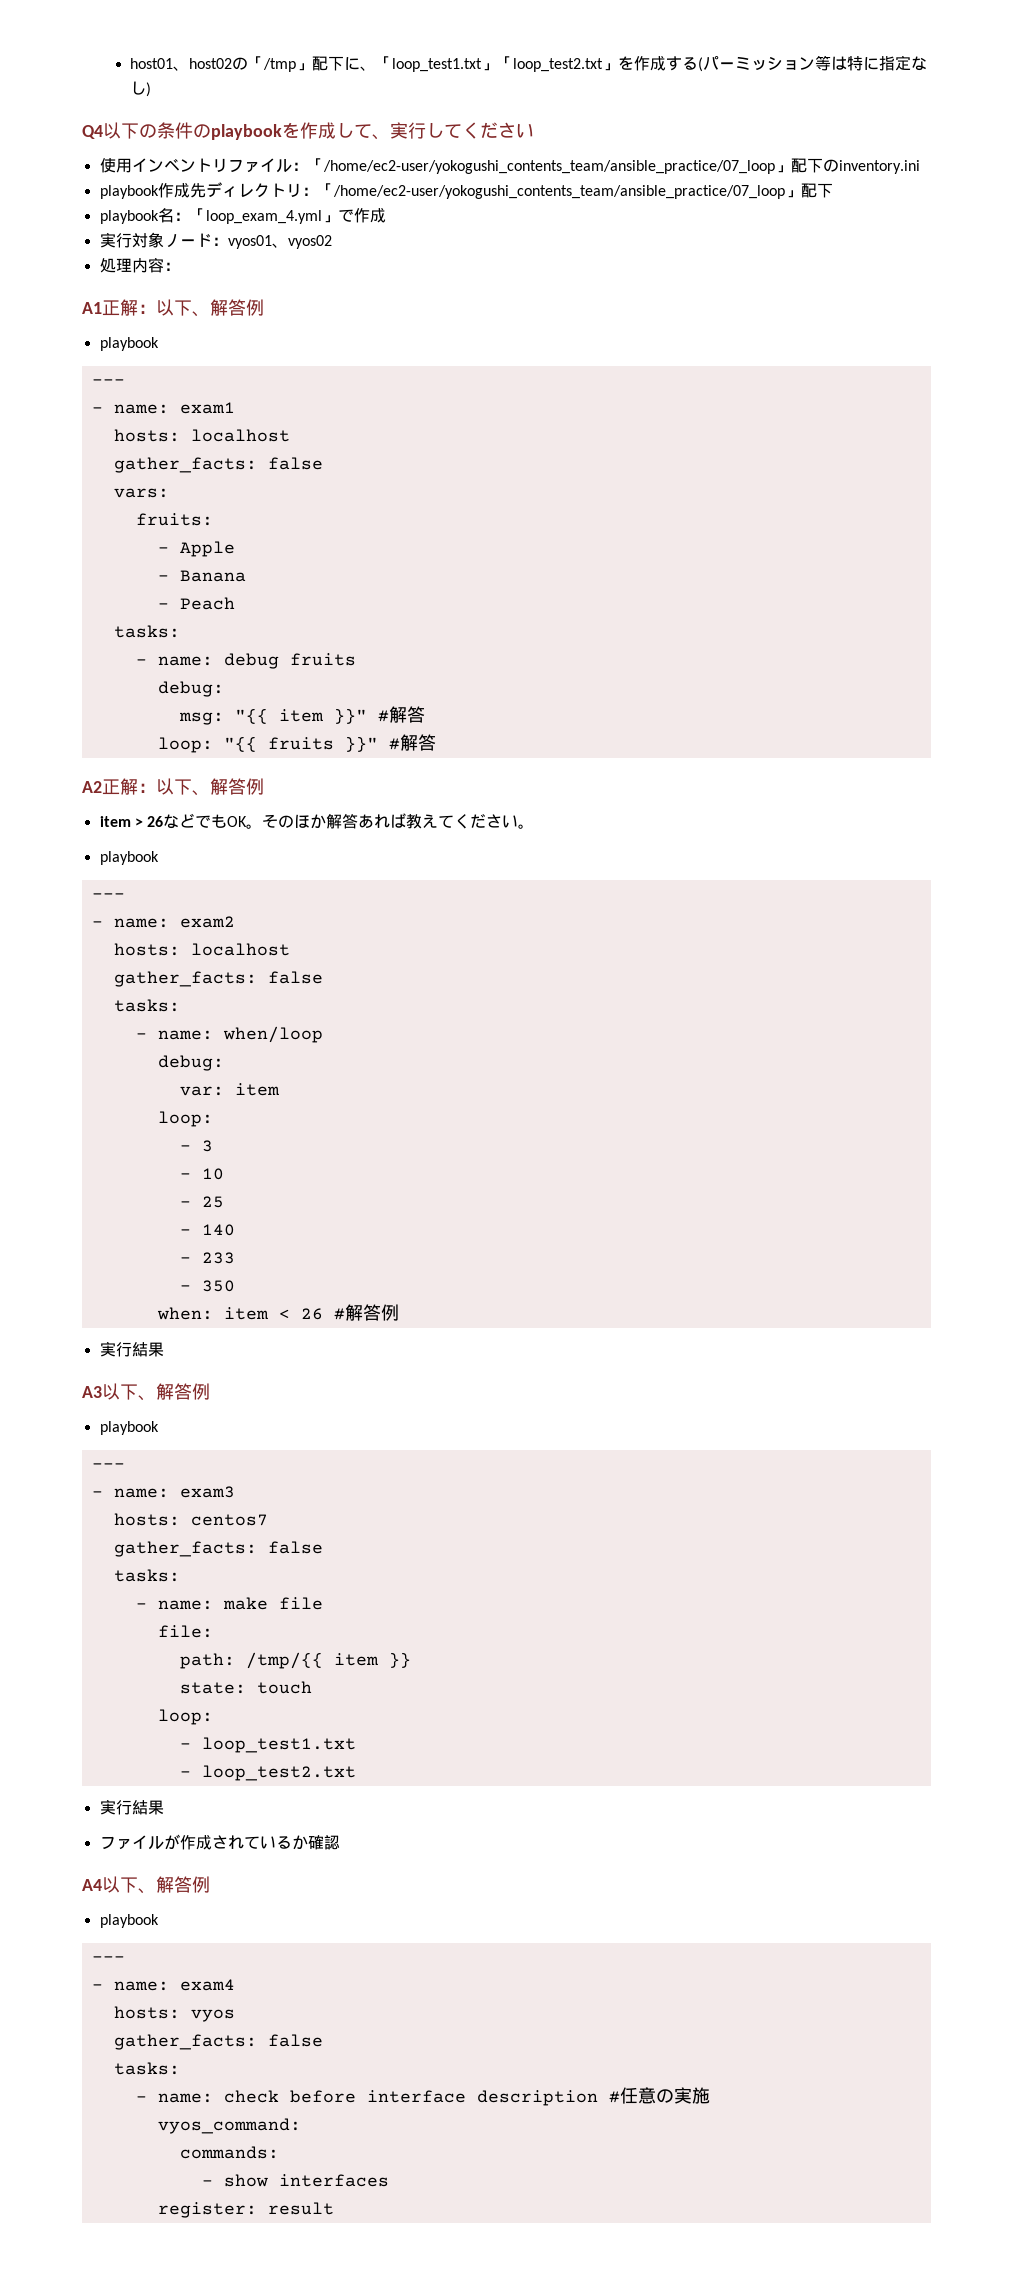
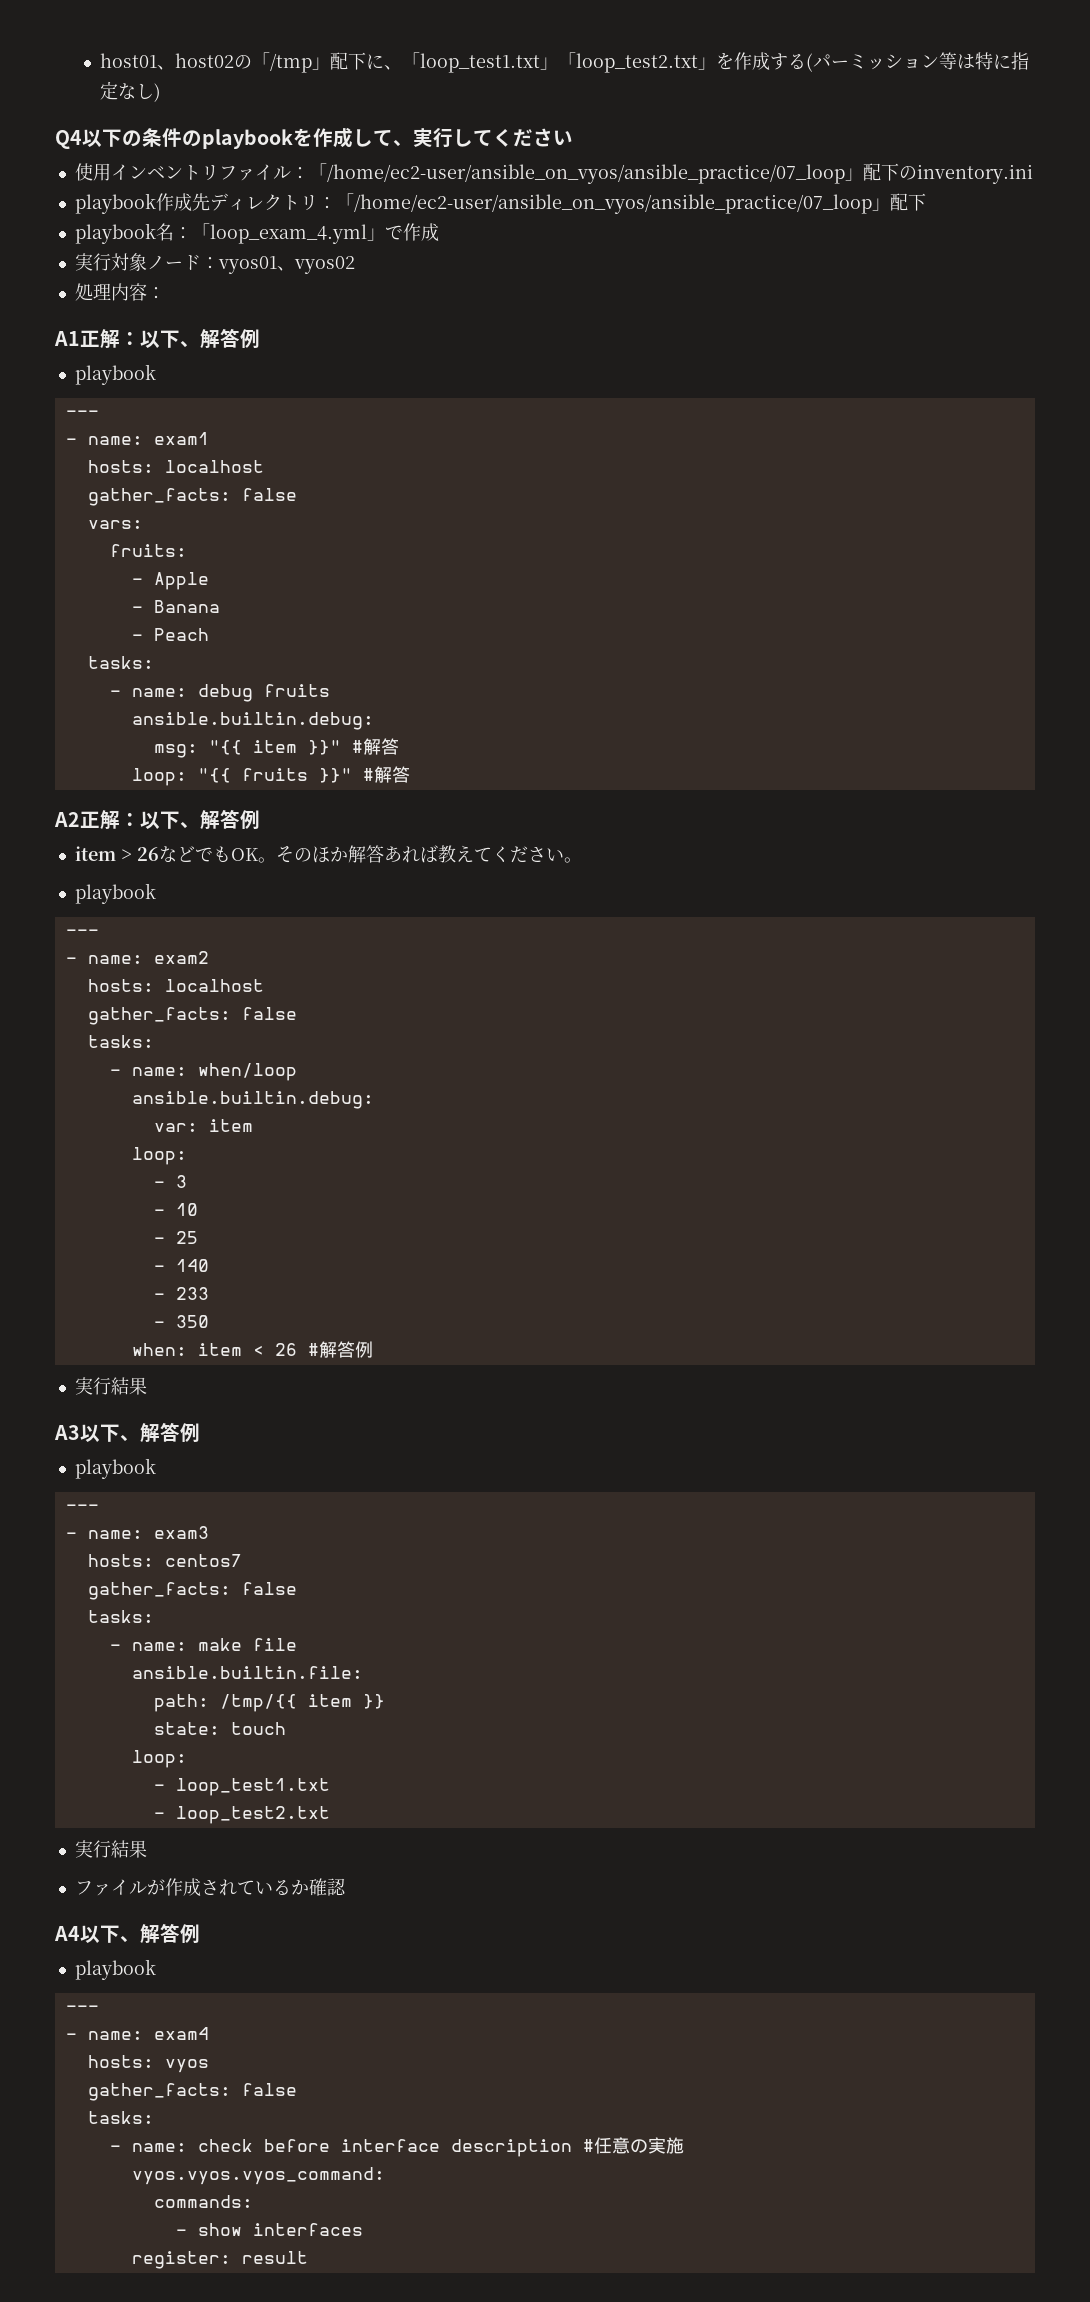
[322,160,775,174] /home/ec2-user/yokogushi_contents_team/ansible_practice/07_loop -> [326,164,845,184] /home/ec2-user/ansible_on_vyos/ansible_practice/07_loop
[332,185,785,199] /home/ec2-user/yokogushi_contents_team/ansible_practice/07_loop -> [353,194,872,214] /home/ec2-user/ansible_on_vyos/ansible_practice/07_loop
[157,681,224,697] debug: -> [131,712,374,730] ansible.builtin.debug:
[157,1055,224,1071] debug: -> [131,1091,374,1109] ansible.builtin.debug:
[157,1625,213,1638] file: -> [131,1666,363,1679] ansible.builtin.file:
[157,2118,301,2134] vyos_command: -> [131,2167,385,2185] vyos.vyos.vyos_command:

